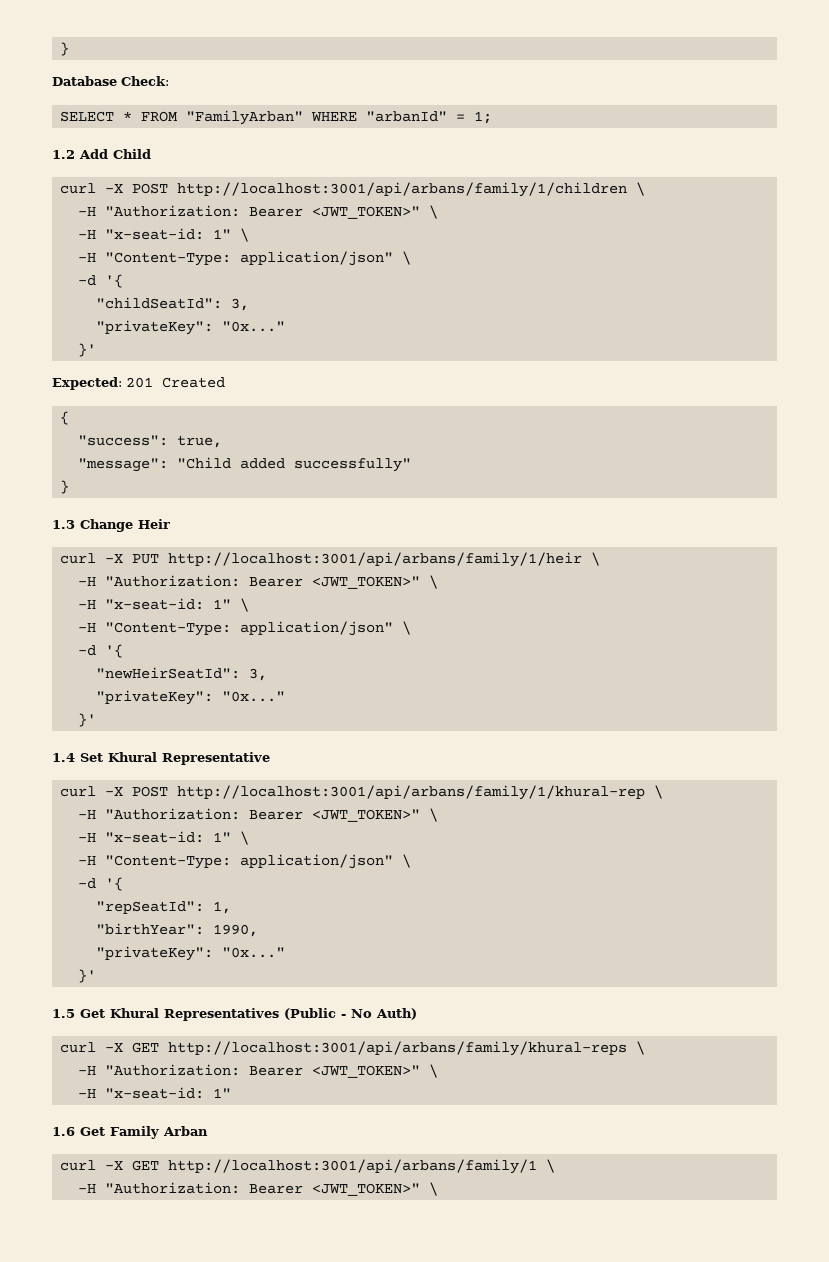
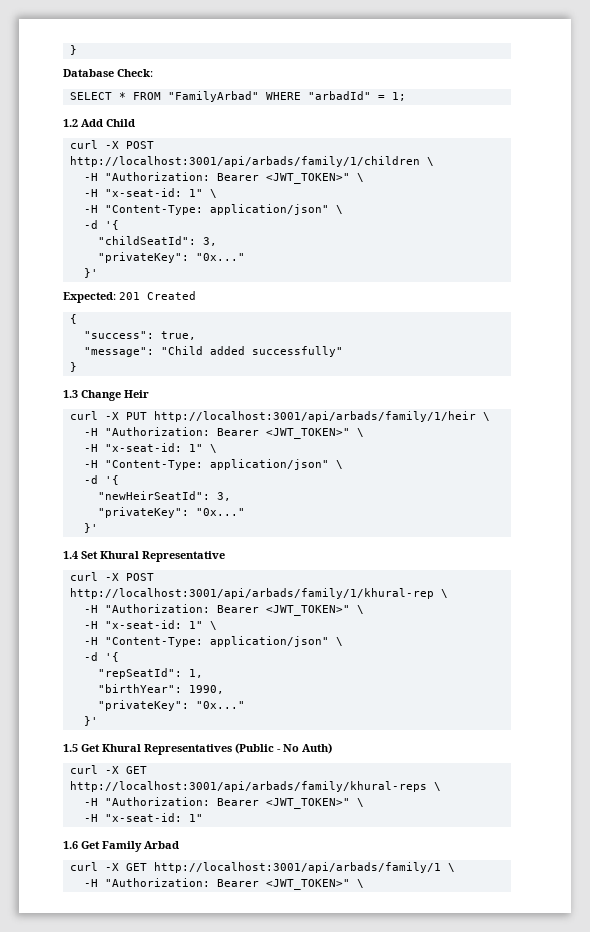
[185,110,447,125] "FamilyArban" WHERE "arbanId" -> [167,91,371,102] "FamilyArbad" WHERE "arbadId"
[176,182,627,197] http://localhost:3001/api/arbans/family/1/children -> [69,156,420,167] http://localhost:3001/api/arbads/family/1/children
[167,552,582,567] http://localhost:3001/api/arbans/family/1/heir -> [153,411,476,422] http://localhost:3001/api/arbads/family/1/heir
[176,785,645,800] http://localhost:3001/api/arbans/family/1/khural-rep -> [69,588,434,599] http://localhost:3001/api/arbads/family/1/khural-rep
[167,1041,627,1056] http://localhost:3001/api/arbans/family/khural-reps -> [69,781,427,792] http://localhost:3001/api/arbads/family/khural-reps
[163,1126,208,1136] [59,1159,537,1174] Arban // curl -X GET http://localhost:3001/api/arbans/family/1 -> [144,841,179,849] [69,862,441,873] Arbad // curl -X GET http://localhost:3001/api/arbads/family/1

